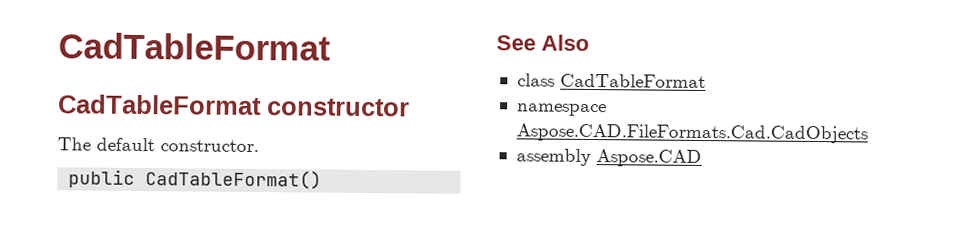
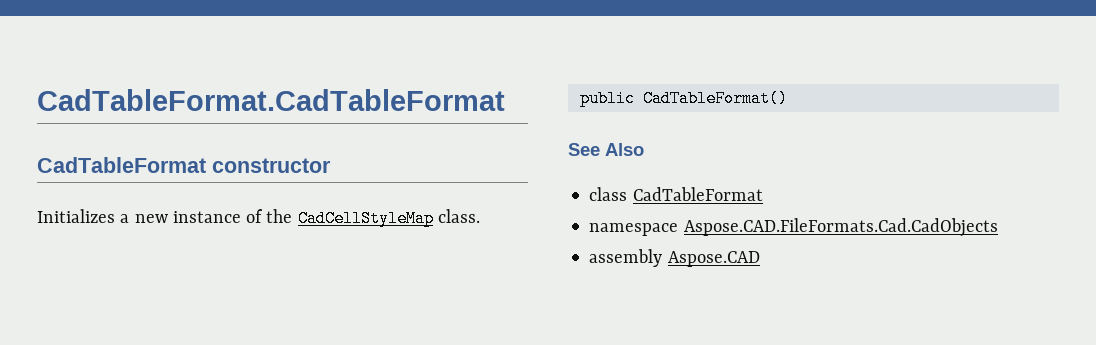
[58,32,331,61] CadTableFormat -> [37,89,505,111] CadTableFormat.CadTableFormat
[57,137,259,153] The default constructor. -> [37,209,480,227] Initializes a new instance of the CadCellStyleMap class.

